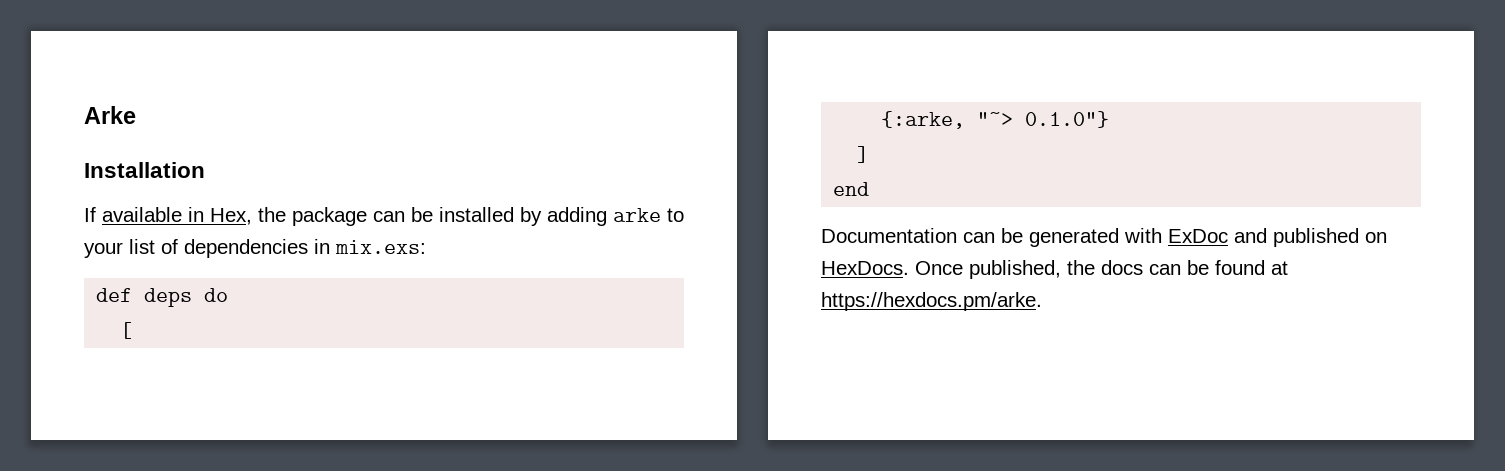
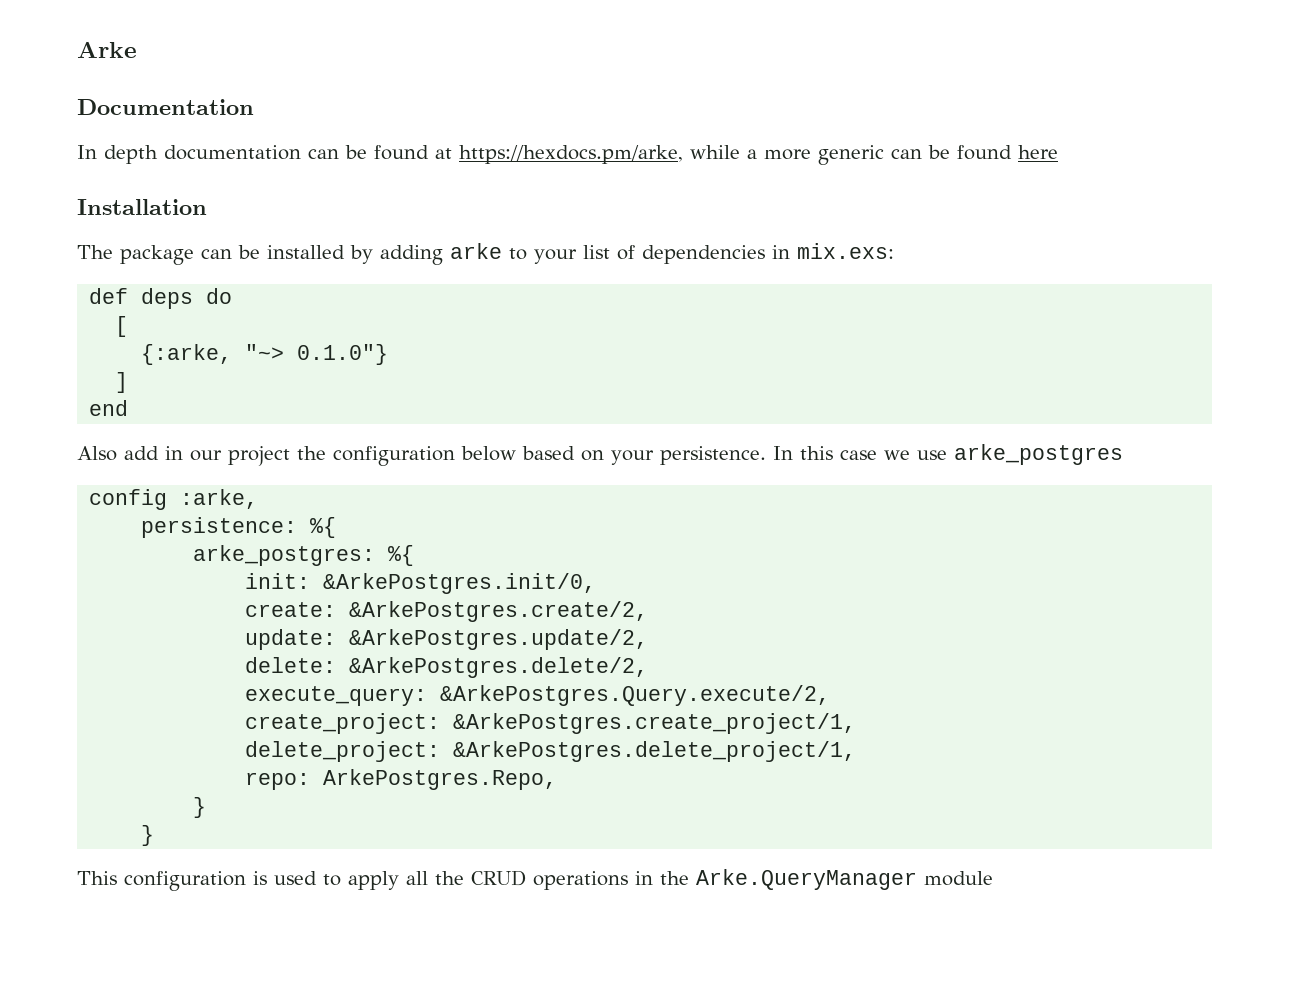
[84,162,205,178] [84,207,286,225] Installation // If available in Hex, the -> [77,99,254,115] [77,145,1058,165] [77,199,207,215] [77,245,113,259] Documentation // In depth documentation can be found at https://hexdocs.pm/arke, while a more generic can be found here // Installation // The
[821,228,1387,247] [821,260,1288,279] [821,292,1042,311] Documentation can be generated with ExDoc and published on HexDocs. Once published, the docs can be found at https://hexdocs.pm/arke. -> [77,444,1123,466] [89,489,259,510] [141,517,337,538] [193,545,415,566] [245,573,597,594] [245,601,649,622] [245,629,649,650] [245,657,649,678] [245,685,831,706] [245,713,857,734] [245,741,857,762] [245,769,558,790] [193,797,207,818] [141,825,155,846] [77,869,993,891] Also add in our project the configuration below based on your persistence. In this case we use arke_postgres // config :arke, // persistence: %{ // arke_postgres: %{ // init: &ArkePostgres.init/0, // create: &ArkePostgres.create/2, // update: &ArkePostgres.update/2, // delete: &ArkePostgres.delete/2, // execute_query: &ArkePostgres.Query.execute/2, // create_project: &ArkePostgres.create_project/1, // delete_project: &ArkePostgres.delete_project/1, // repo: ArkePostgres.Repo, // } // } // This configuration is used to apply all the CRUD operations in the Arke.QueryManager module

